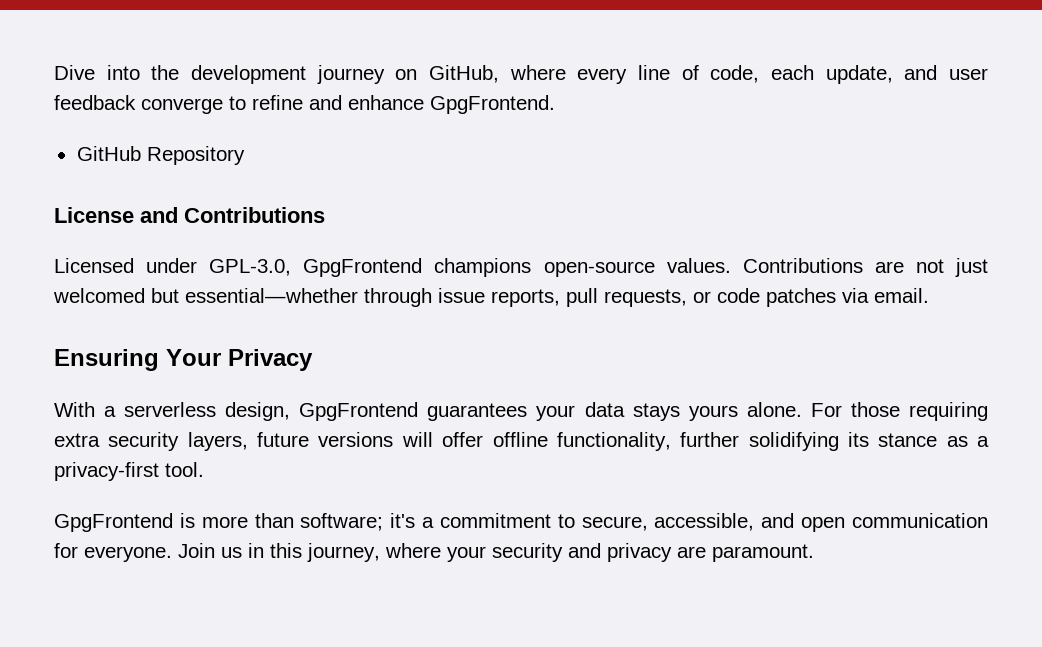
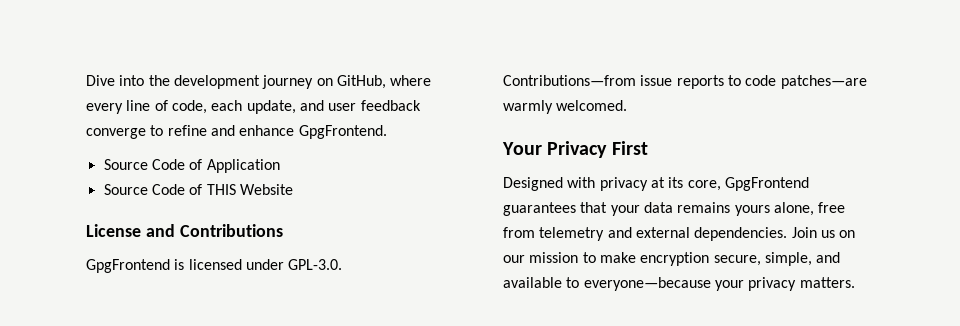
[76,146,245,165] [54,207,325,223] [54,258,989,277] [53,288,929,307] [54,349,313,371] [54,402,291,421] GitHub Repository // License and Contributions // Licensed under GPL-3.0, GpgFrontend champions open-source values. Contributions are not just welcomed but essential—whether through issue reports, pull requests, or code patches via email. // Ensuring Your Privacy // With a serverless design, -> [103,159,280,173] [103,184,293,195] [86,224,283,237] [86,259,343,273] [503,75,867,89] [503,100,628,114] [502,141,648,158] [503,177,721,191] Source Code of Application // Source Code of THIS Website // License and Contributions // GpgFrontend is licensed under GPL-3.0. Contributions—from issue reports to code patches—are warmly welcomed. // Your Privacy First // Designed with privacy at its core,
(528, 412) none -> [580,202,608,213] that
[632,402,989,421] [54,432,990,451] [54,462,204,481] [54,513,988,532] [54,543,814,562] stays yours alone. For those requiring extra security layers, future versions will offer offline functionality, further solidifying its stance as a privacy-first tool. // GpgFrontend is more than software; it's a commitment to secure, accessible, and open communication for everyone. Join us in this journey, where your security and privacy are paramount. -> [677,202,846,216] [503,227,856,241] [503,252,841,266] [503,277,855,291] remains yours alone, free from telemetry and external dependencies. Join us on our mission to make encryption secure, simple, and available to everyone—because your privacy matters.

